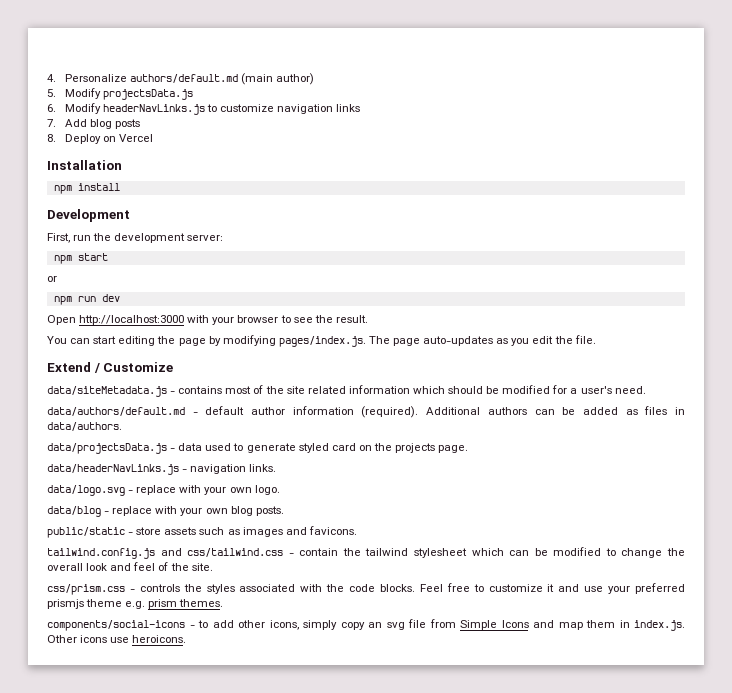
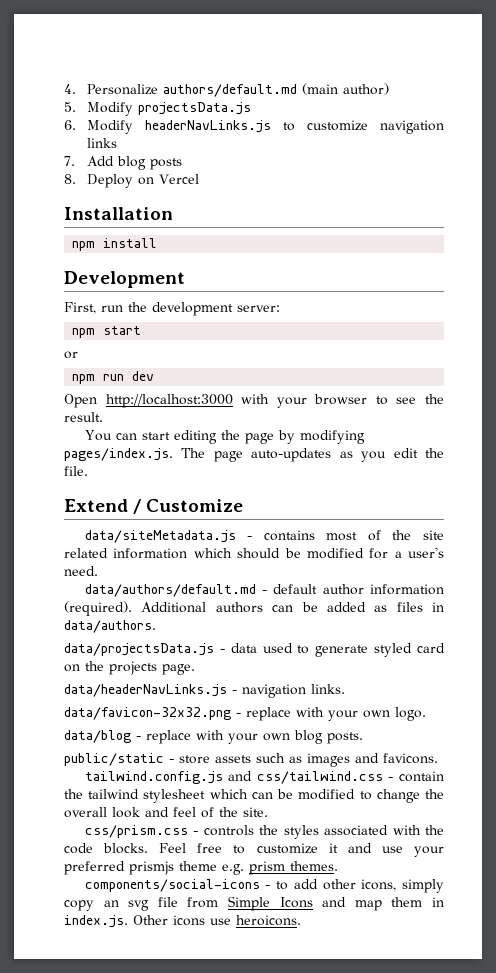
[47,485,125,496] data/logo.svg -> [64,707,231,720] data/favicon-32x32.png

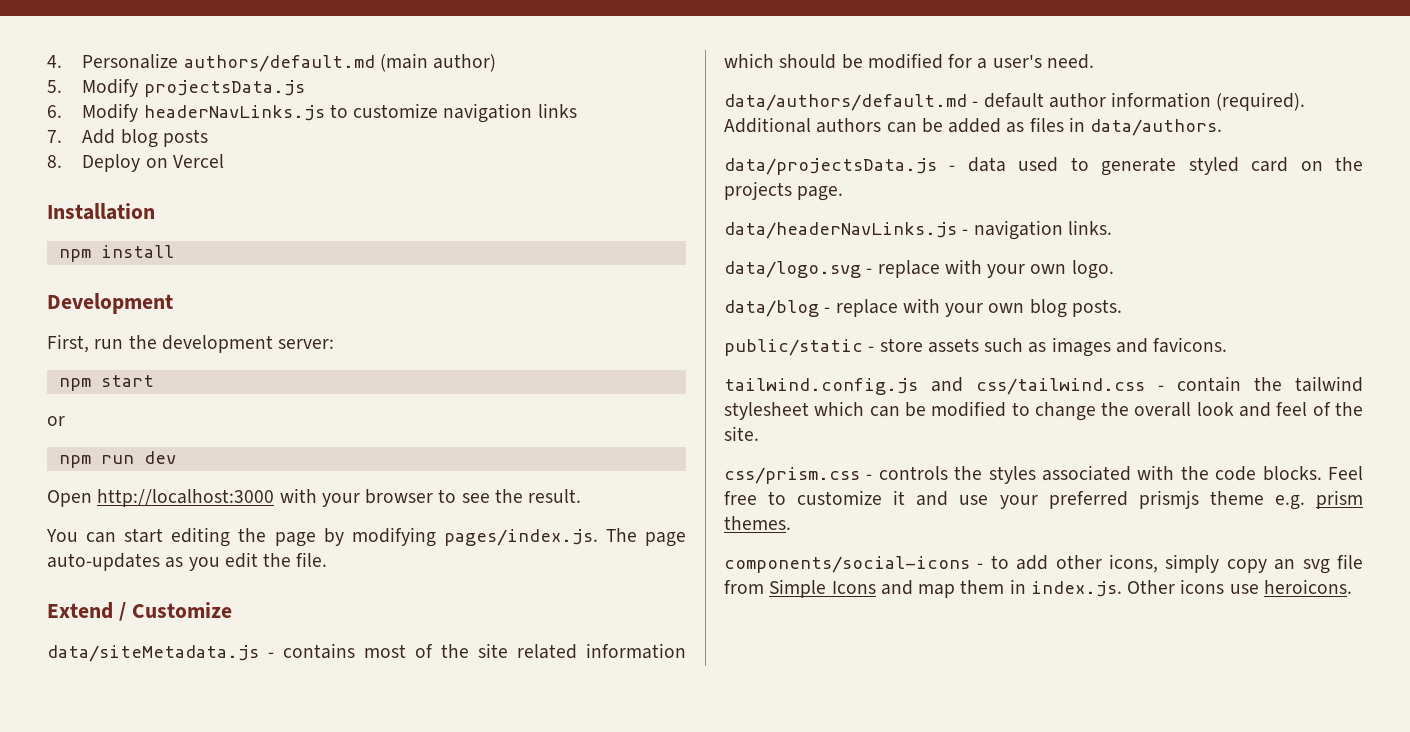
[64,707,231,720] data/favicon-32x32.png -> [724,261,861,278] data/logo.svg

